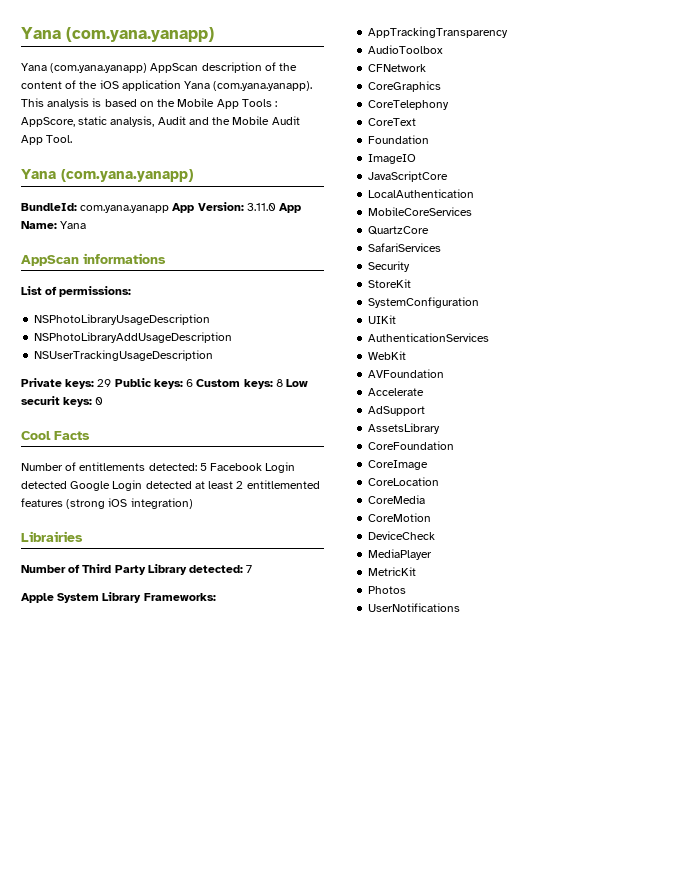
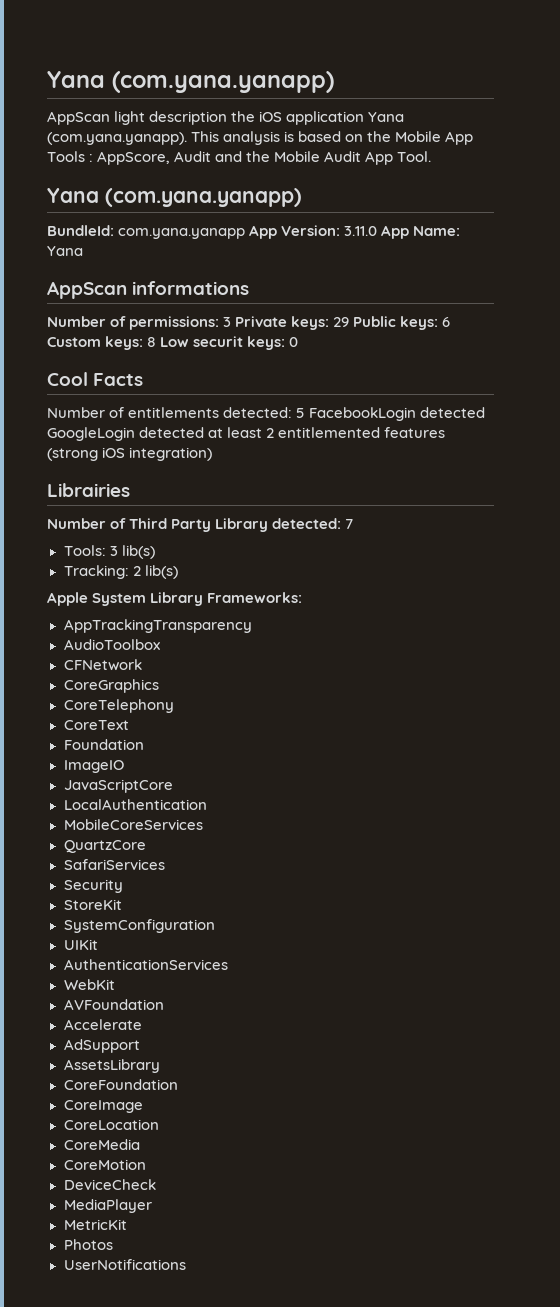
[21,27,214,42] [21,62,298,73] [21,80,77,89] Yana (com.yana.yanapp) // Yana (com.yana.yanapp) AppScan description of the content of -> [47,71,334,93] [47,111,228,125] Yana (com.yana.yanapp) // AppScan light description
[78,116,155,127] static analysis, -> (171, 158) none
[21,286,42,295] List -> [47,316,106,327] Number
[34,314,211,325] [34,332,233,343] [34,350,214,361] // NSPhotoLibraryUsageDescription // NSPhotoLibraryAddUsageDescription // NSUserTrackingUsageDescription // -> [223,317,232,327] 3
[210,462,296,473] [21,480,143,491] Facebook Login detected Google Login -> [309,407,486,421] [47,427,135,441] FacebookLogin detected GoogleLogin
(253, 569) none -> [63,545,155,559] [63,565,178,579] // Tools: 3 lib(s) // Tracking: 2 lib(s)

